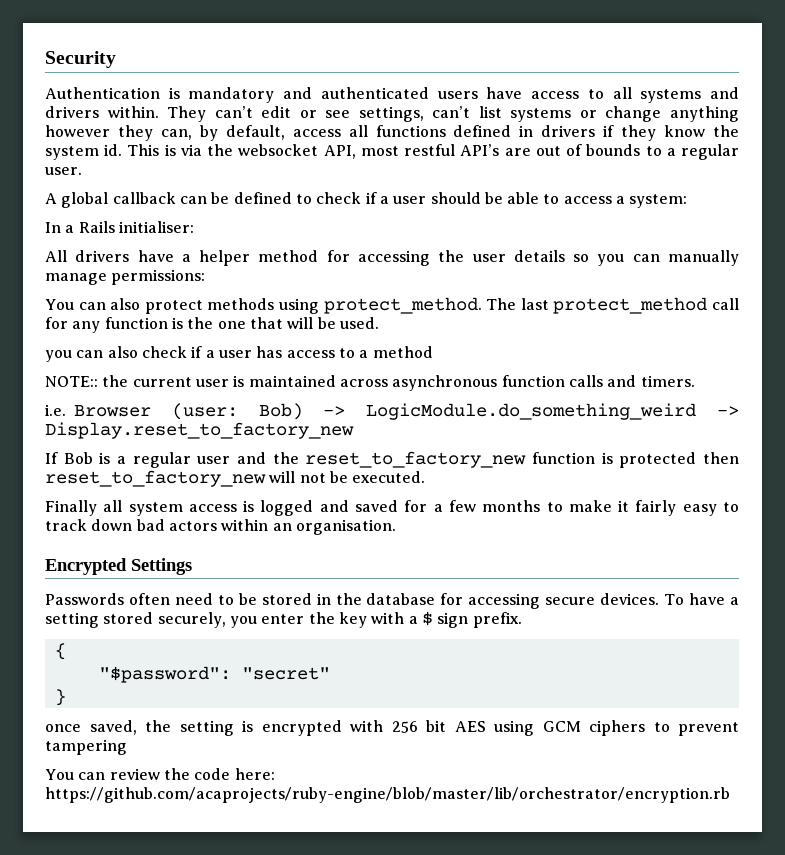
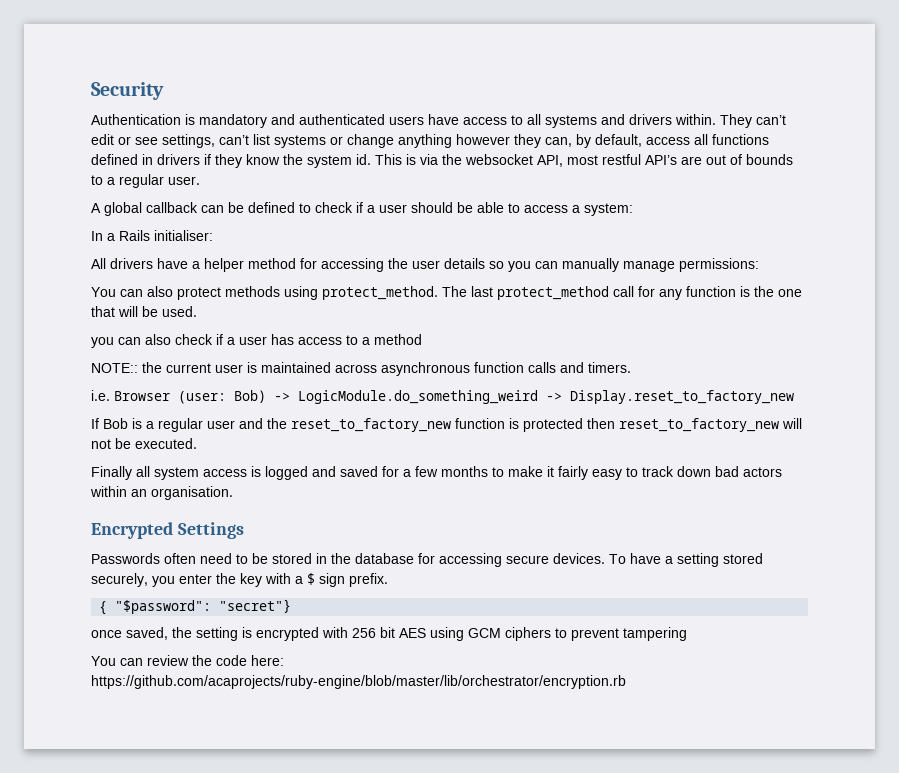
[98,666,330,683] [54,689,66,706] // "$password": "secret" // } -> [115,599,292,614] "$password": "secret"}

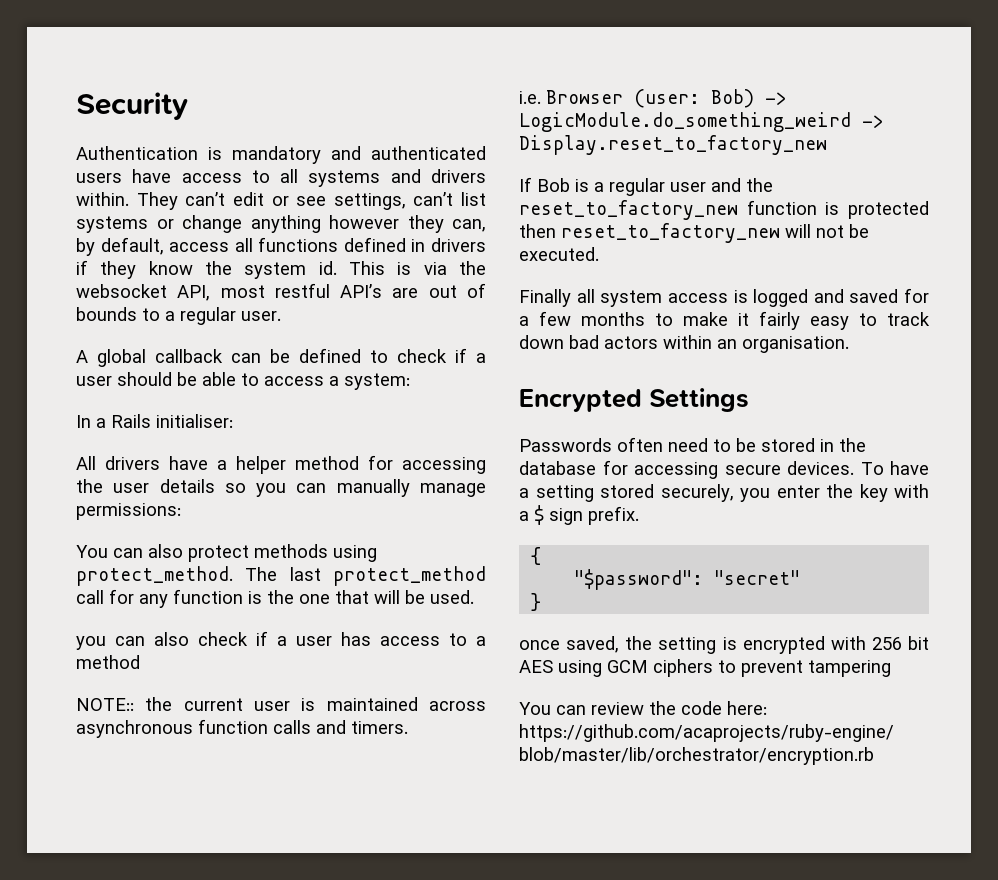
[115,599,292,614] "$password": "secret"} -> [574,569,801,590] [530,593,542,611] // "$password": "secret" // }

